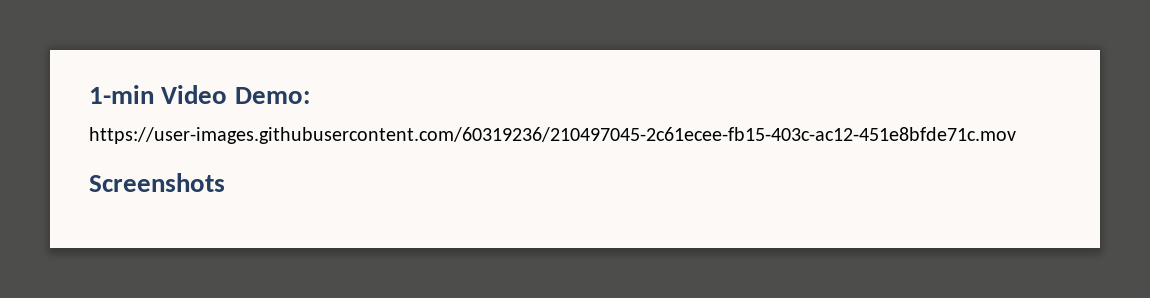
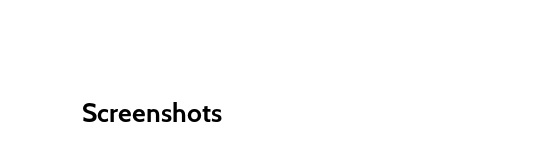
[89,85,310,104] [89,127,1016,144] 1-min Video Demo: // https://user-images.githubusercontent.com/60319236/210497045-2c61ecee-fb15-403c-ac12-451e8bfde71c.mov // -> (82, 112) none

